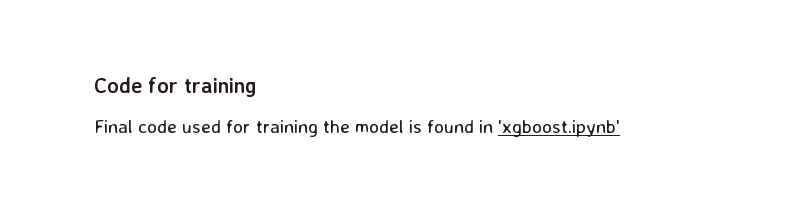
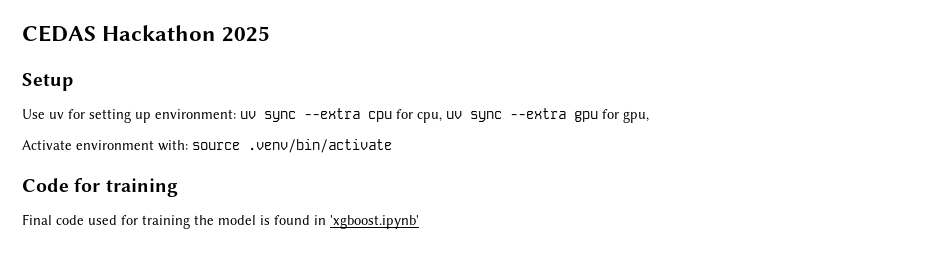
(94, 85) none -> [22,25,271,42] [22,73,73,91] [22,108,649,123] [22,139,392,153] CEDAS Hackathon 2025 // Setup // Use uv for setting up environment: uv sync --extra cpu for cpu, uv sync --extra gpu for gpu, // Activate environment with: source .venv/bin/activate //

